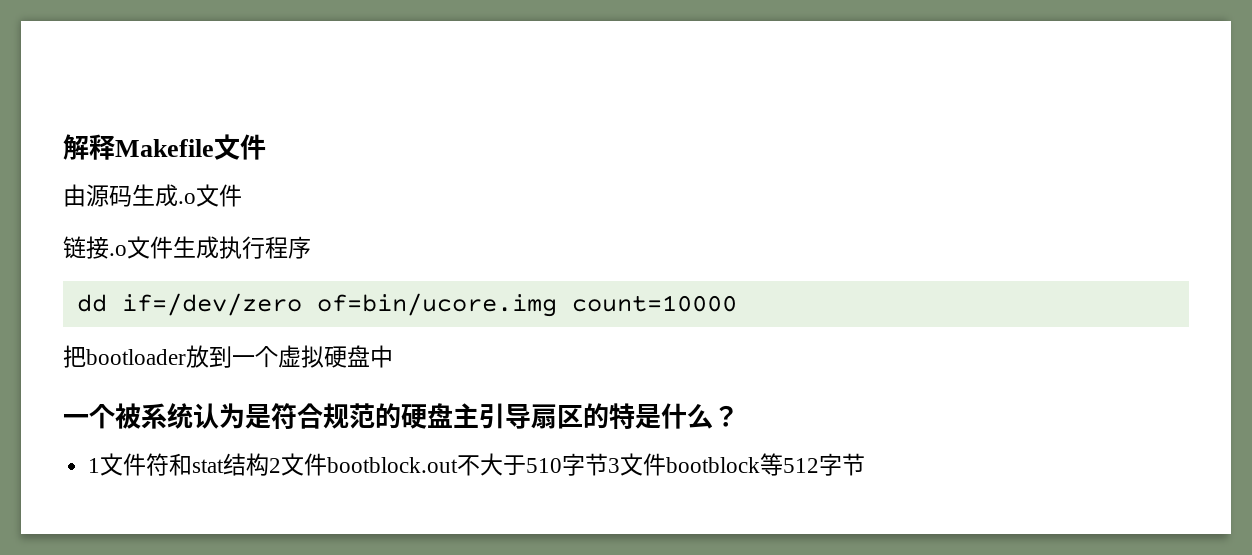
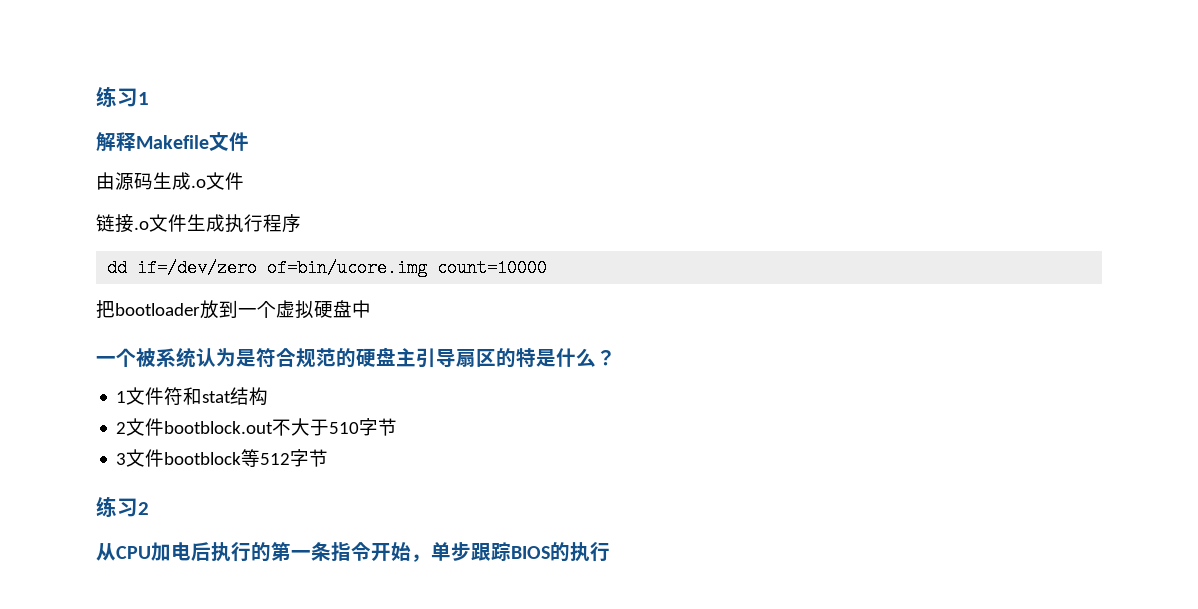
(63, 147) none -> [96,86,149,107] 练习1 //
(270, 464) none -> (269, 396) //
(609, 464) none -> (398, 427) //
(866, 464) none -> [96,496,149,517] [96,542,610,562] // 练习2 // 从CPU加电后执行的第一条指令开始，单步跟踪BIOS的执行

